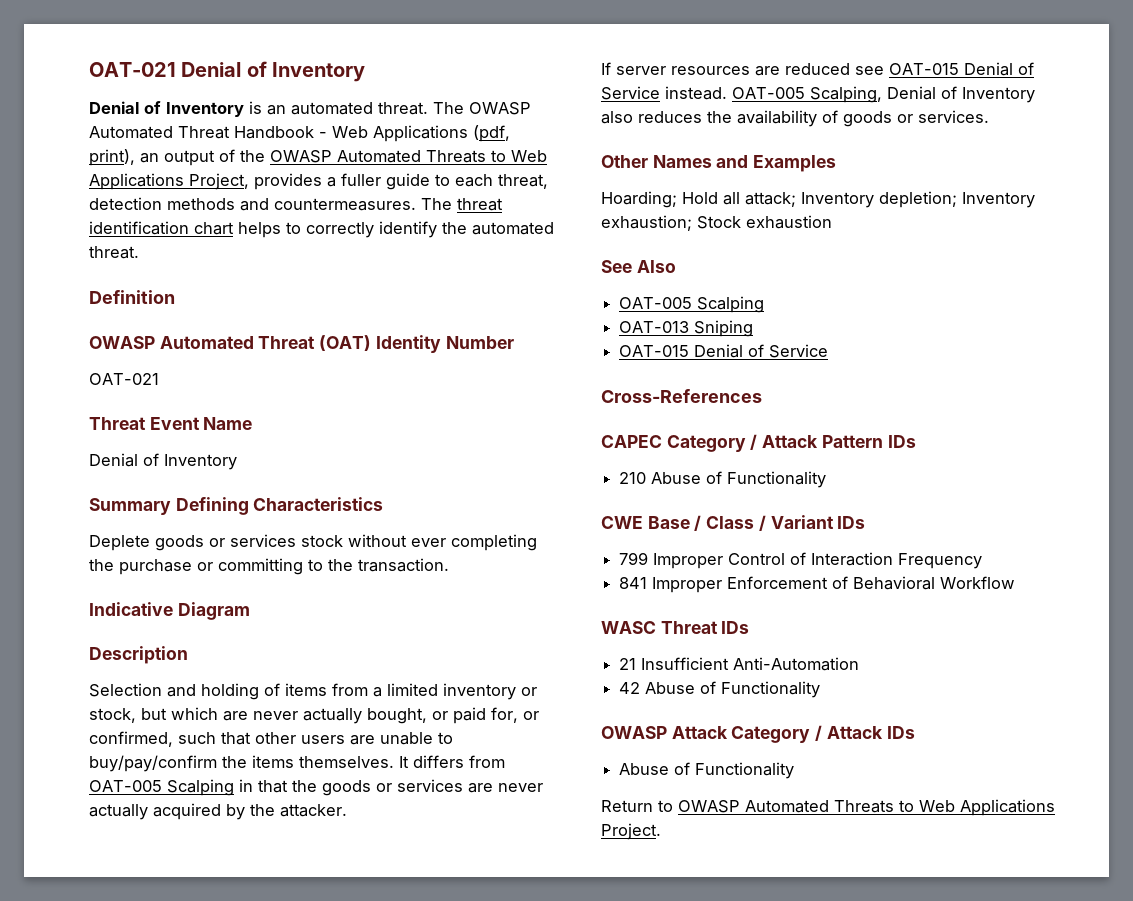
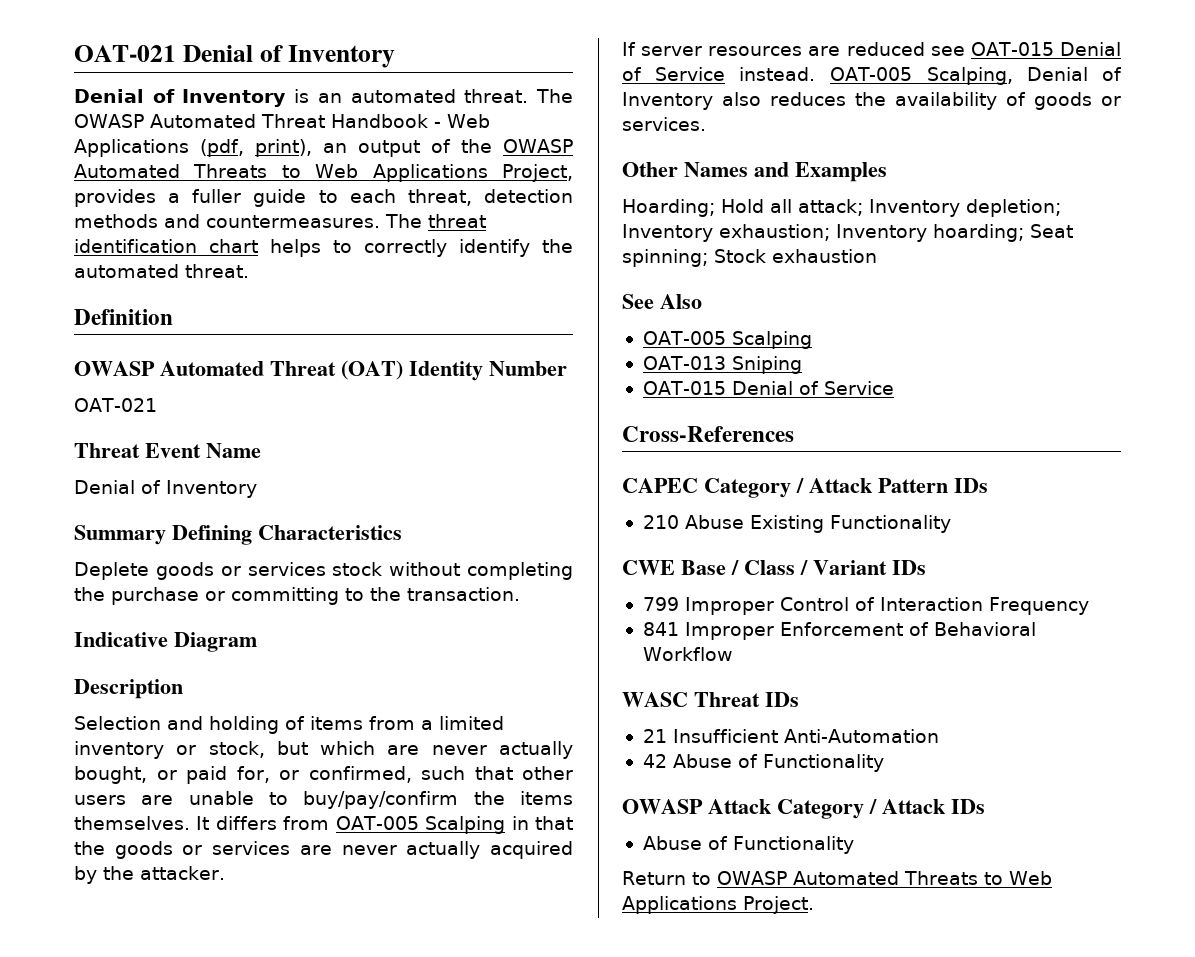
[411,538,446,547] ever -> (461, 569) none
(692, 223) none -> [836,224,1073,242] [622,249,708,267] Inventory hoarding; Seat spinning;
[706,471,723,484] of -> [749,515,824,533] Existing

